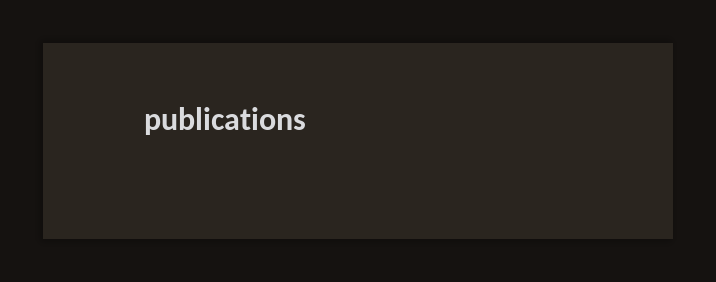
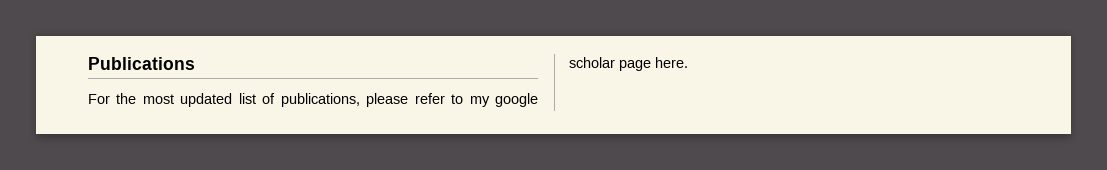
[144,107,306,135] publications -> [88,57,195,70] [88,93,538,107] [569,57,688,71] Publications // For the most updated list of publications, please refer to my google scholar page here.

